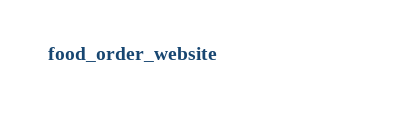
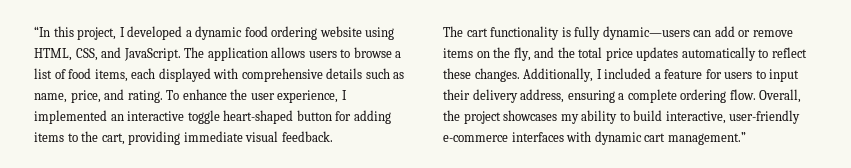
[48,47,217,62] food_order_website -> [34,26,395,40] [34,47,402,61] [34,68,405,82] [34,89,347,103] [34,110,391,124] [34,131,333,145] [443,26,793,40] [443,47,807,61] [443,68,800,82] [443,89,802,103] [443,110,801,124] [443,131,746,145] “In this project, I developed a dynamic food ordering website using HTML, CSS, and JavaScript. The application allows users to browse a list of food items, each displayed with comprehensive details such as name, price, and rating. To enhance the user experience, I implemented an interactive toggle heart-shaped button for adding items to the cart, providing immediate visual feedback. // The cart functionality is fully dynamic—users can add or remove items on the fly, and the total price updates automatically to reflect these changes. Additionally, I included a feature for users to input their delivery address, ensuring a complete ordering flow. Overall, the project showcases my ability to build interactive, user-friendly e-commerce interfaces with dynamic cart management.”

